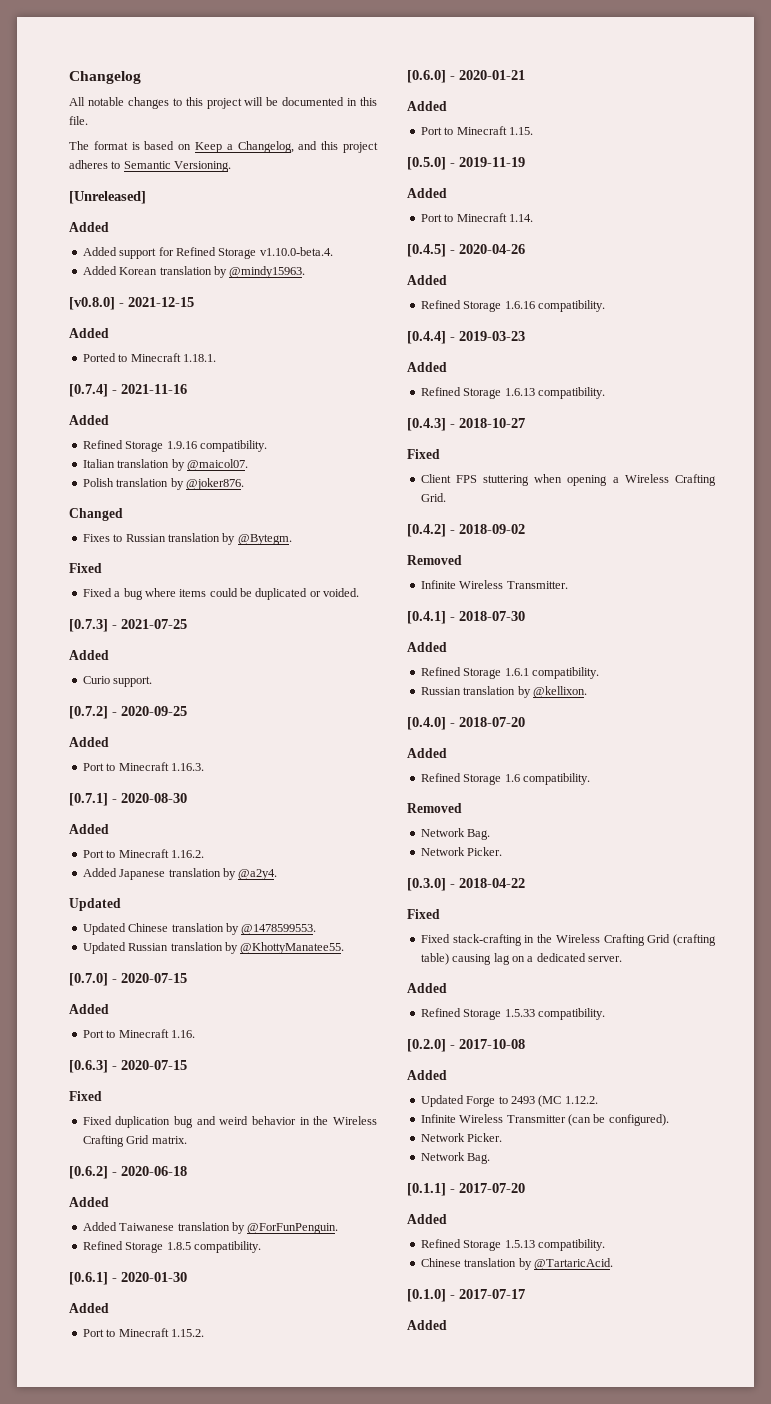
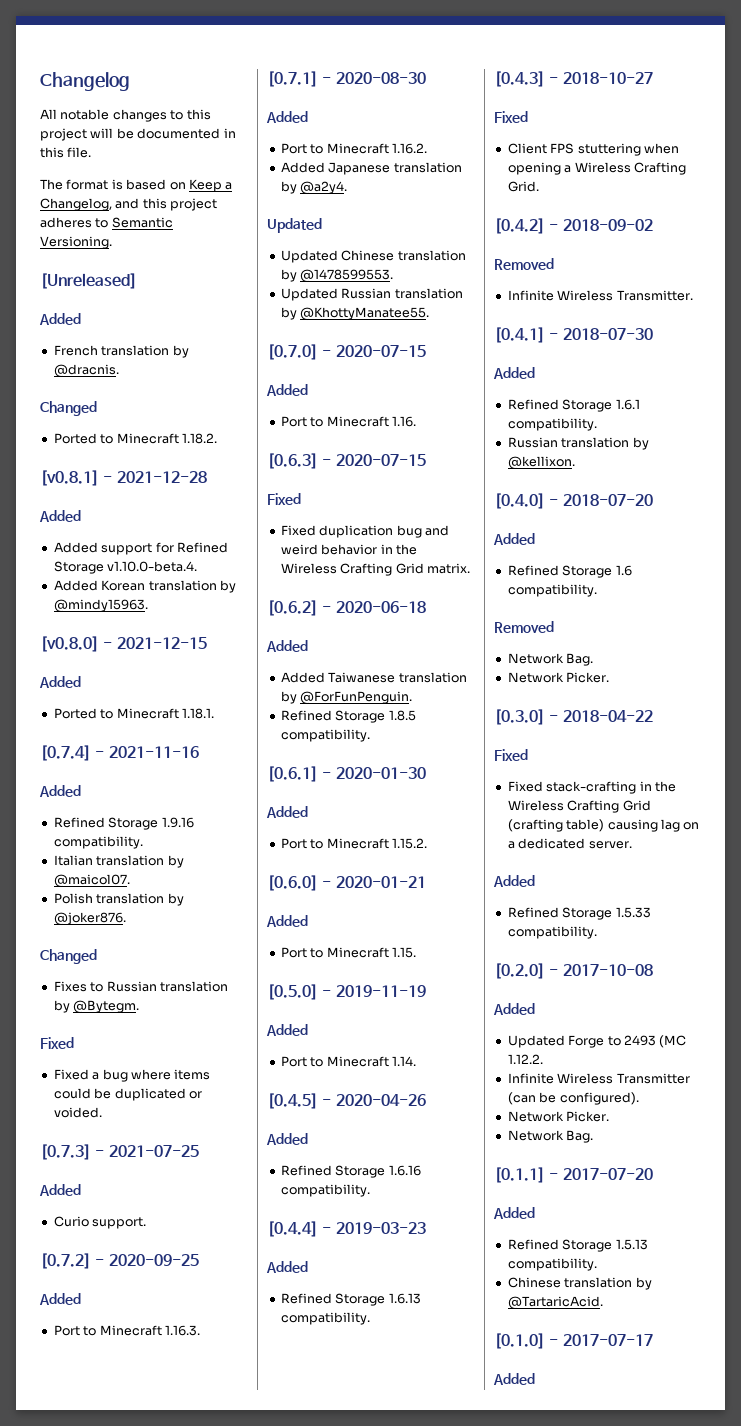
(109, 227) none -> [53,345,189,358] [53,364,119,378] [40,401,97,416] [53,433,217,444] [40,470,207,486] [39,510,81,522] // French translation by @dracnis. // Changed // Ported to Minecraft 1.18.2. // [v0.8.1] - 2021-12-28 // Added

